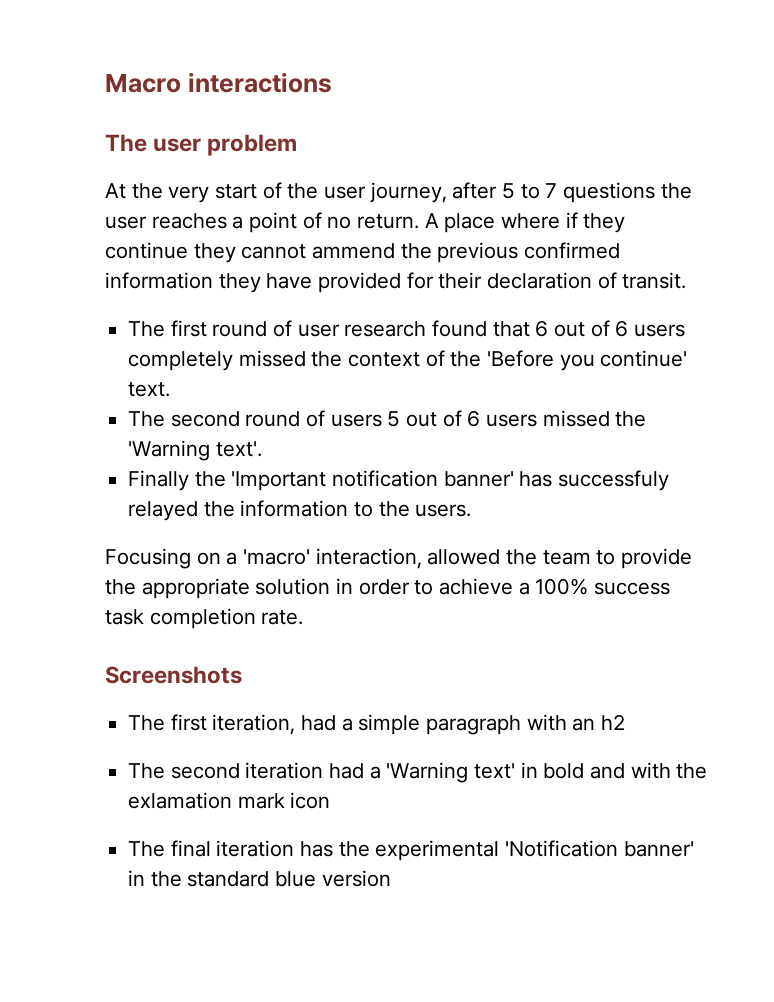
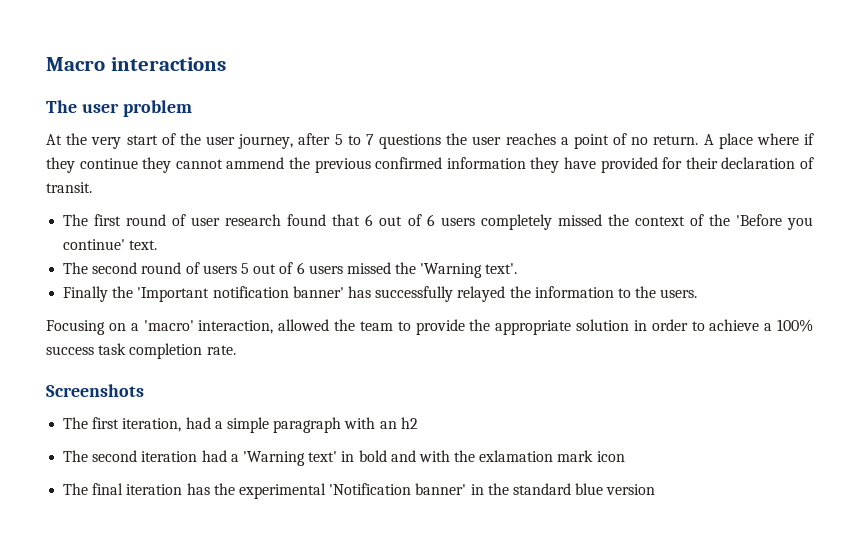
[558,470,670,491] successfuly -> [375,286,454,302] successfully

